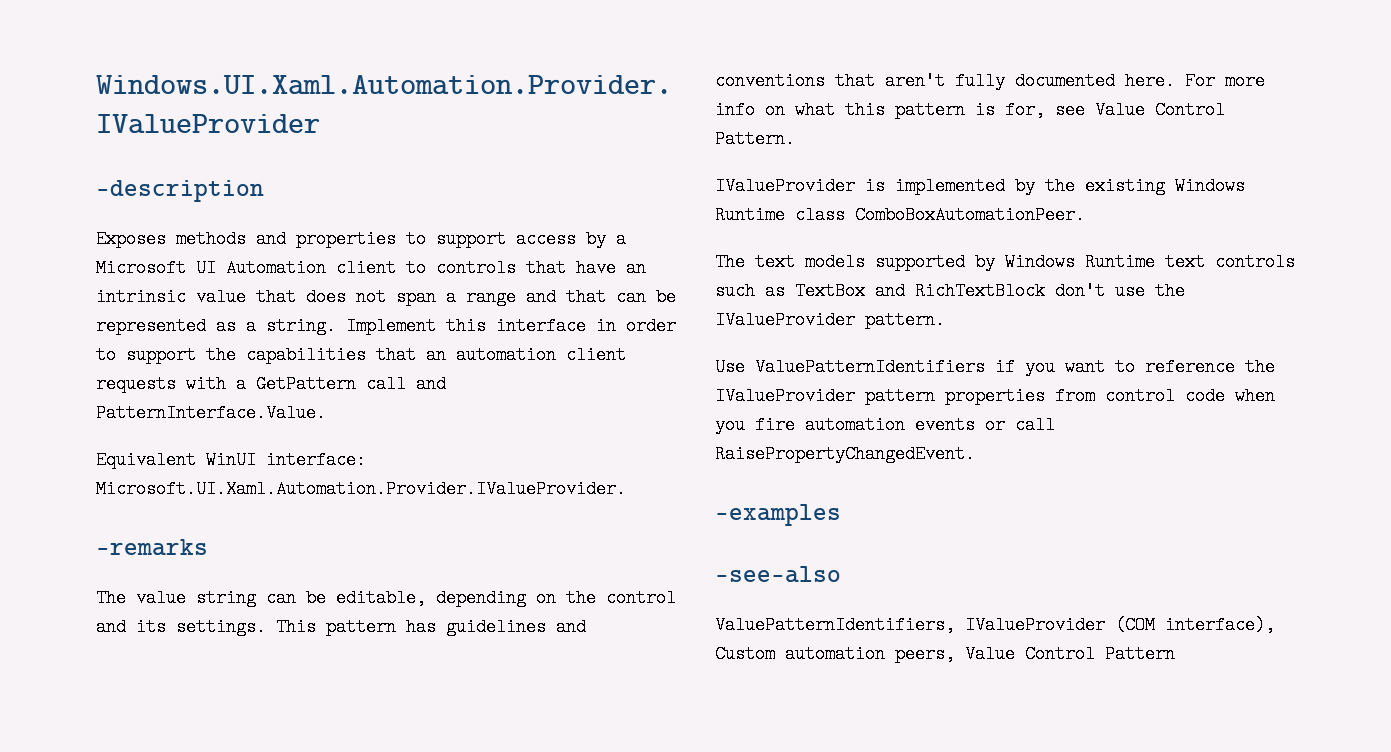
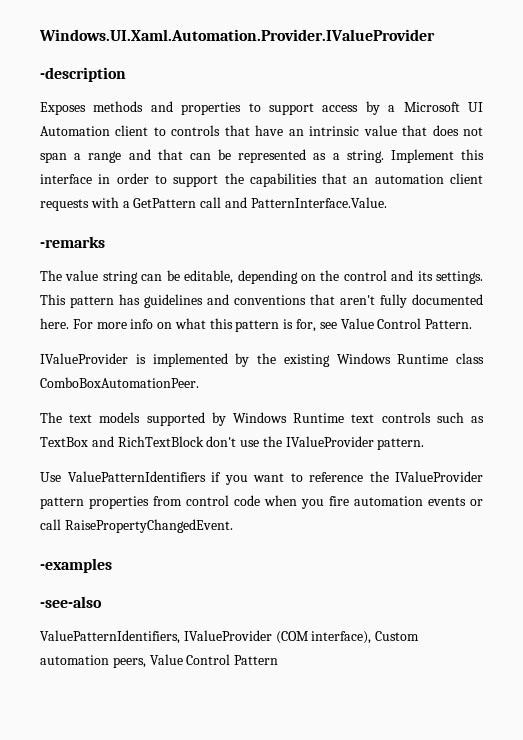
[96,451,366,469] [96,480,626,498] // Equivalent WinUI interface: Microsoft.UI.Xaml.Automation.Provider.IValueProvider. -> (387, 202) none

